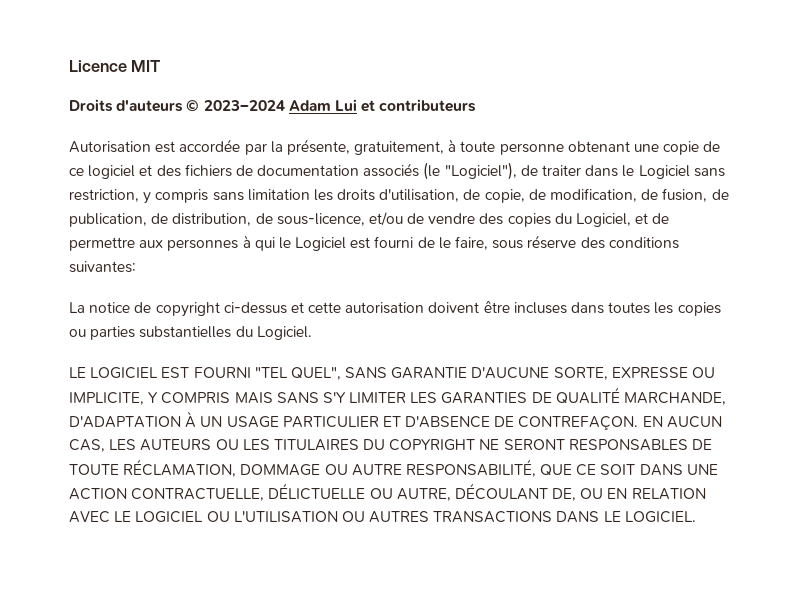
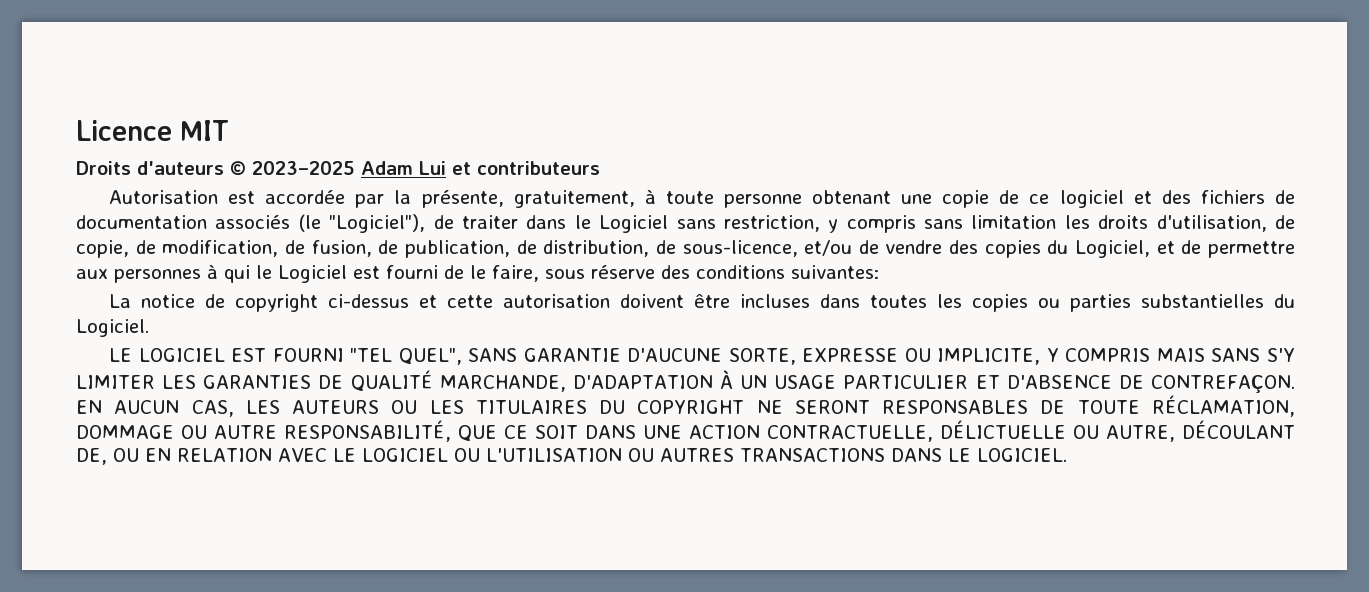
[203,100,285,111] 2023–2024 -> [252,161,355,175] 2023–2025

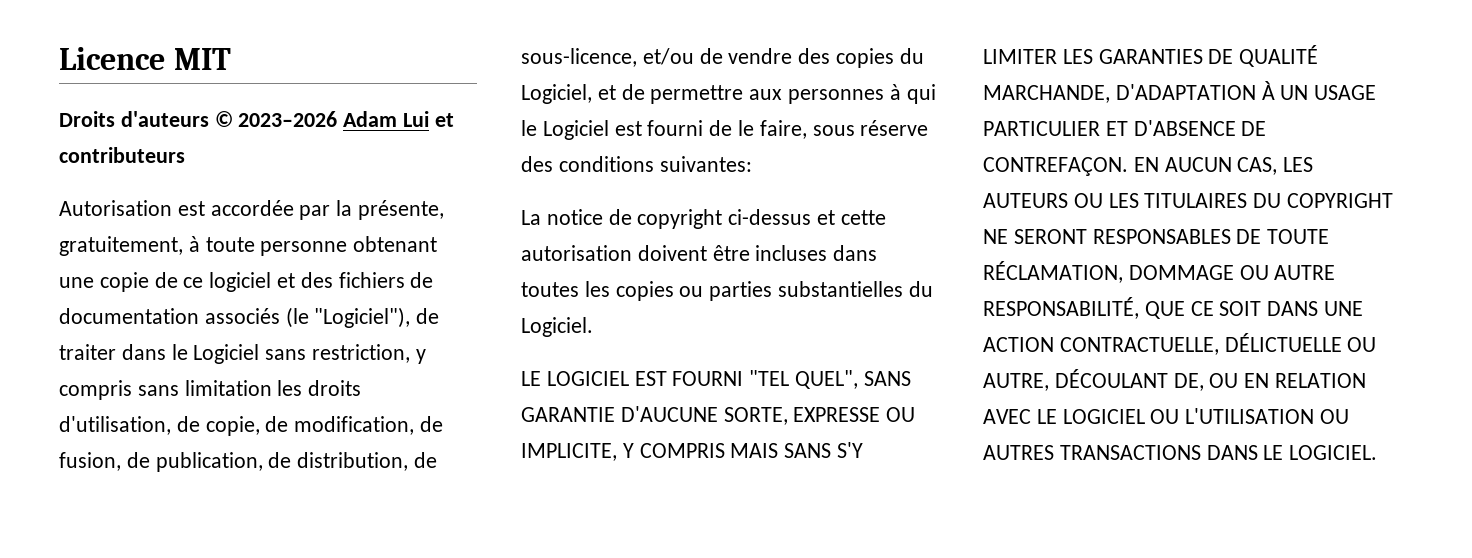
[252,161,355,175] 2023–2025 -> [238,111,338,127] 2023–2026

